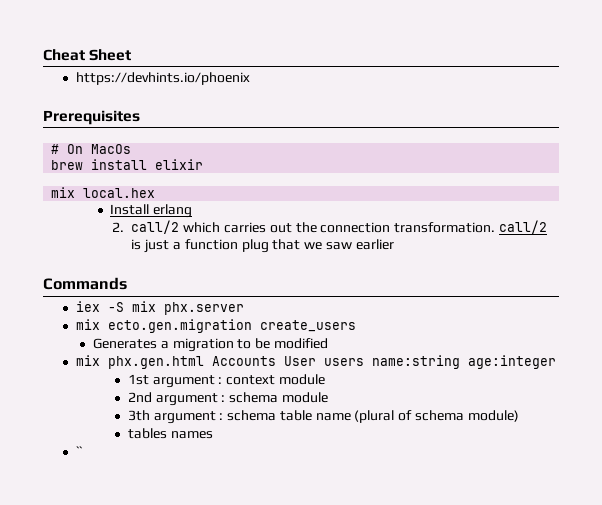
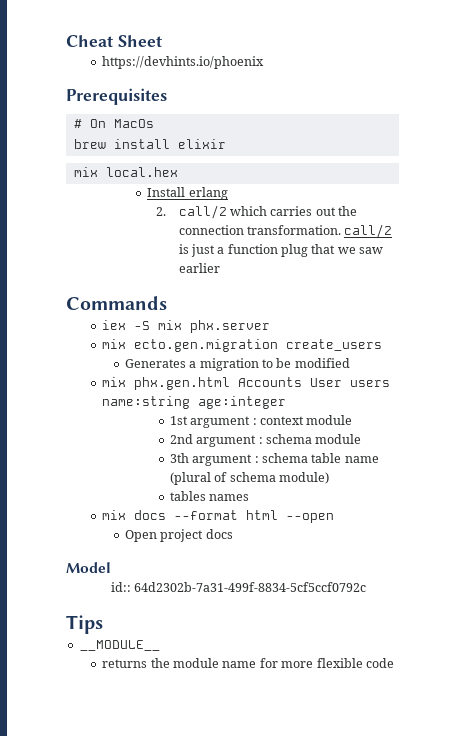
[75,446,83,456] `` -> [102,510,335,523] [124,529,233,542] [66,562,111,573] [111,582,367,592] [66,615,103,634] [79,640,160,651] [102,658,394,668] mix docs --format html --open // Open project docs // Model // id:: 64d2302b-7a31-499f-8834-5cf5ccf0792c // Tips // __MODULE__ // returns the module name for more flexible code

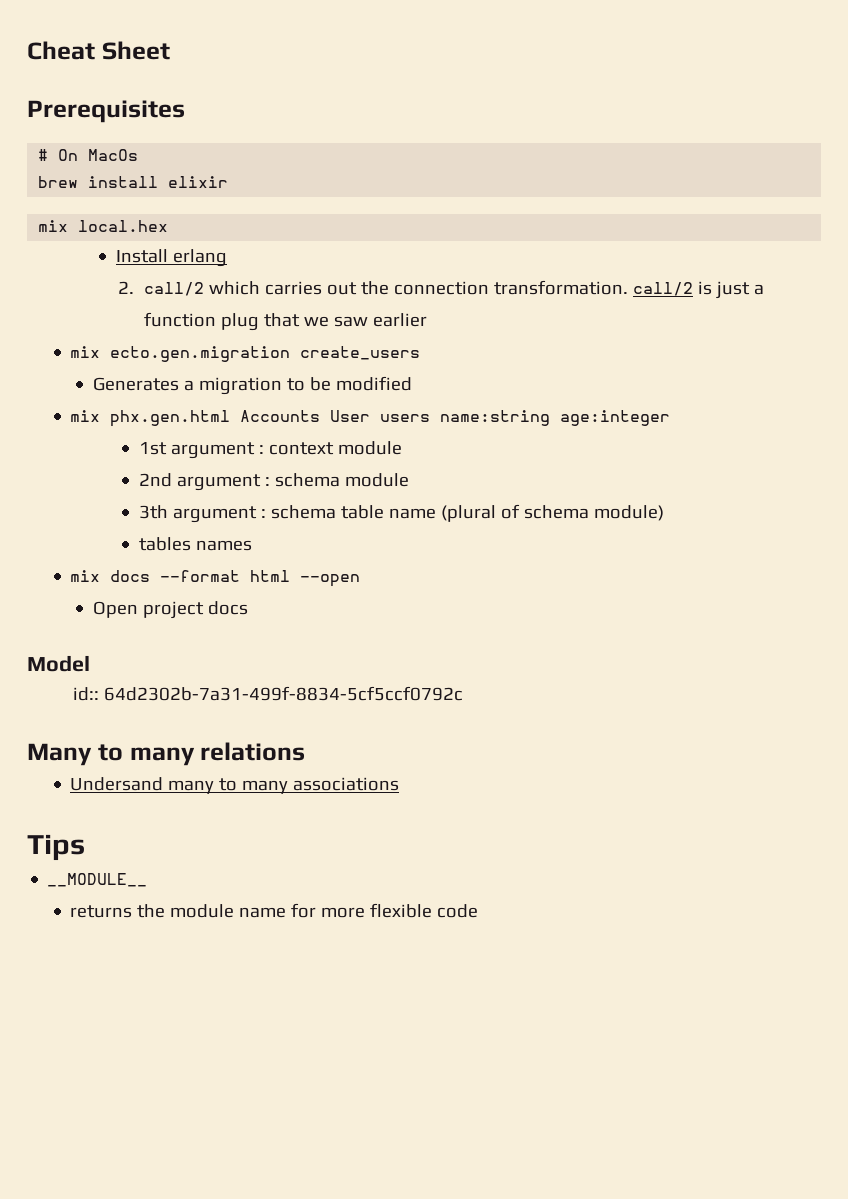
[102,56,265,69] // https://devhints.io/phoenix -> (170, 50) none
[66,296,167,310] [102,320,271,333] // Commands // iex -S mix phx.server -> (427, 320) none
(367, 587) none -> [27,742,306,766] [70,777,400,794] // Many to many relations // Undersand many to many associations

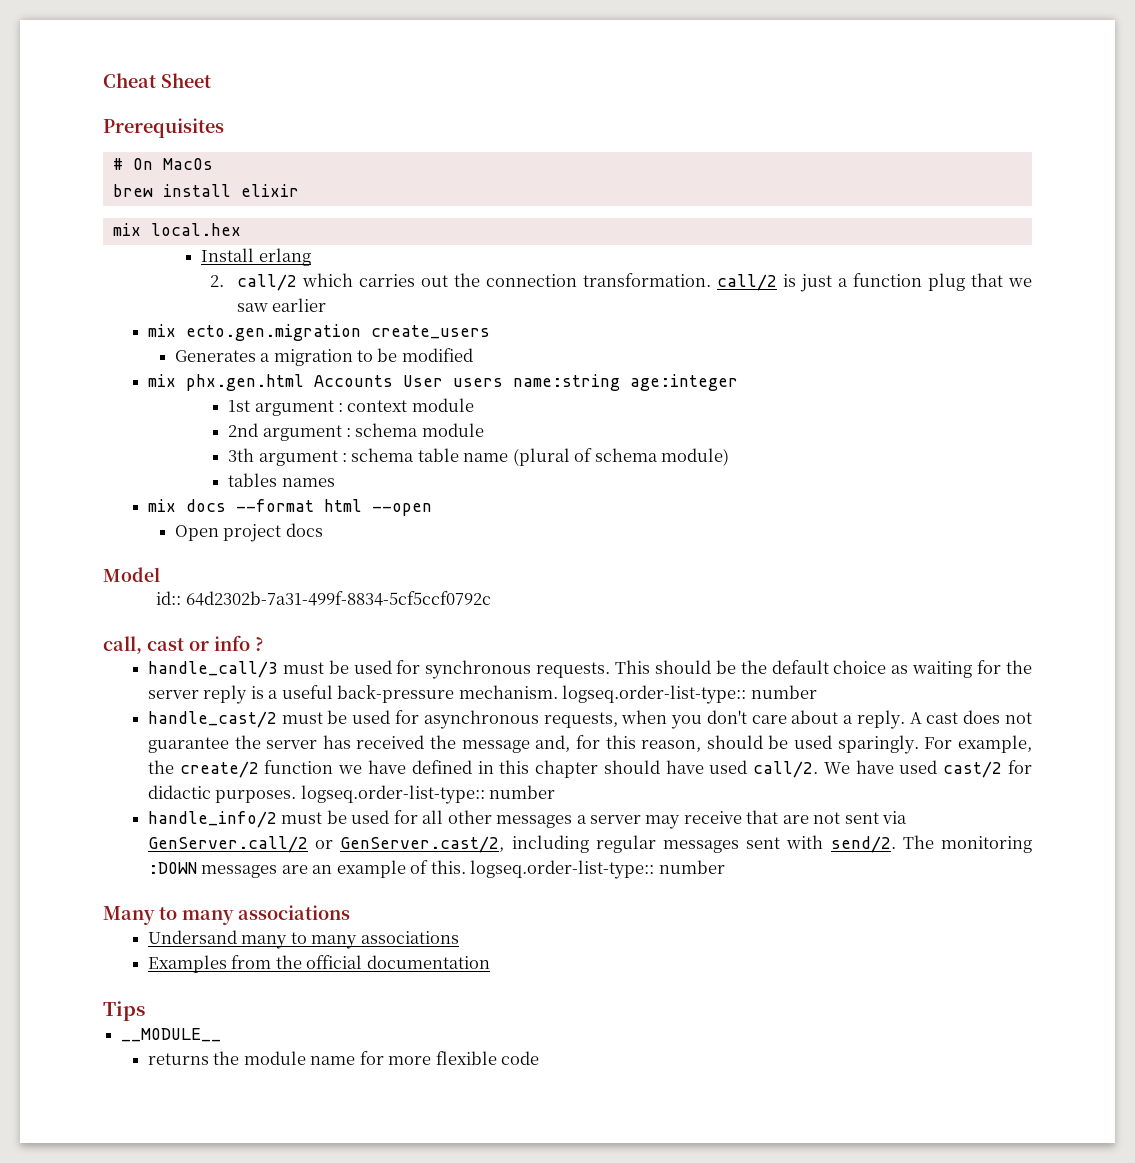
(463, 693) none -> [103,635,264,654] [147,660,1033,679] [147,685,817,704] [147,710,1032,729] [147,735,1032,754] [147,760,1032,778] [147,785,556,804] [147,810,908,829] [147,835,1033,853] [147,860,725,879] // call, cast or info ? // handle_call/3 must be used for synchronous requests. This should be the default choice as waiting for the server reply is a useful back-pressure mechanism. logseq.order-list-type:: number // handle_cast/2 must be used for asynchronous requests, when you don't care about a reply. A cast does not guarantee the server has received the message and, for this reason, should be used sparingly. For example, the create/2 function we have defined in this chapter should have used call/2. We have used cast/2 for didactic purposes. logseq.order-list-type:: number // handle_info/2 must be used for all other messages a server may receive that are not sent via GenServer.call/2 or GenServer.cast/2, including regular messages sent with send/2. The monitoring :DOWN messages are an example of this. logseq.order-list-type:: number
[200,742,306,761] relations -> [238,905,350,920] associations
(400, 784) none -> [147,955,490,973] // Examples from the official documentation

